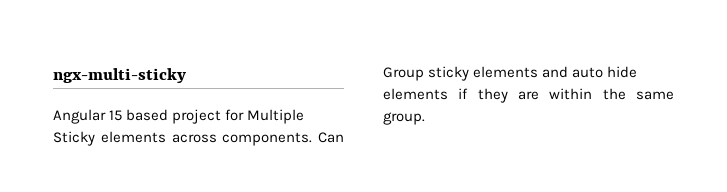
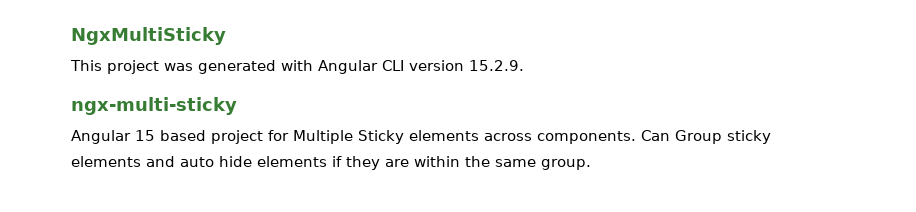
(53, 75) none -> [71,27,226,45] [70,60,524,74] NgxMultiSticky // This project was generated with Angular CLI version 15.2.9. //

